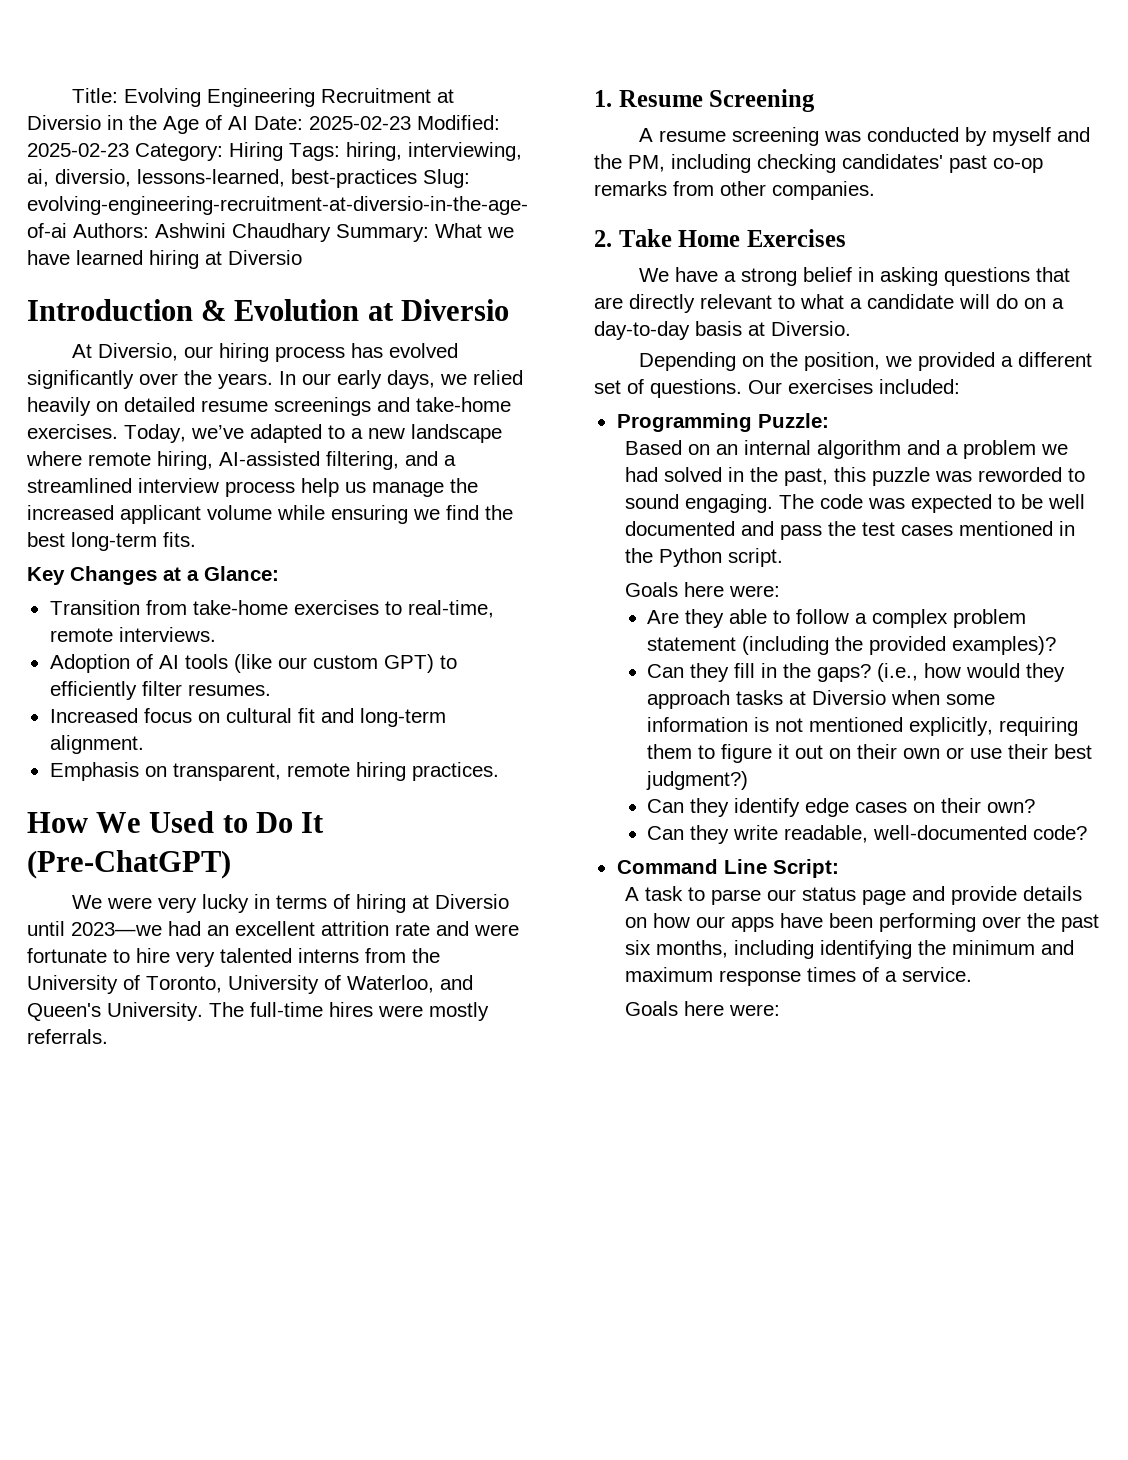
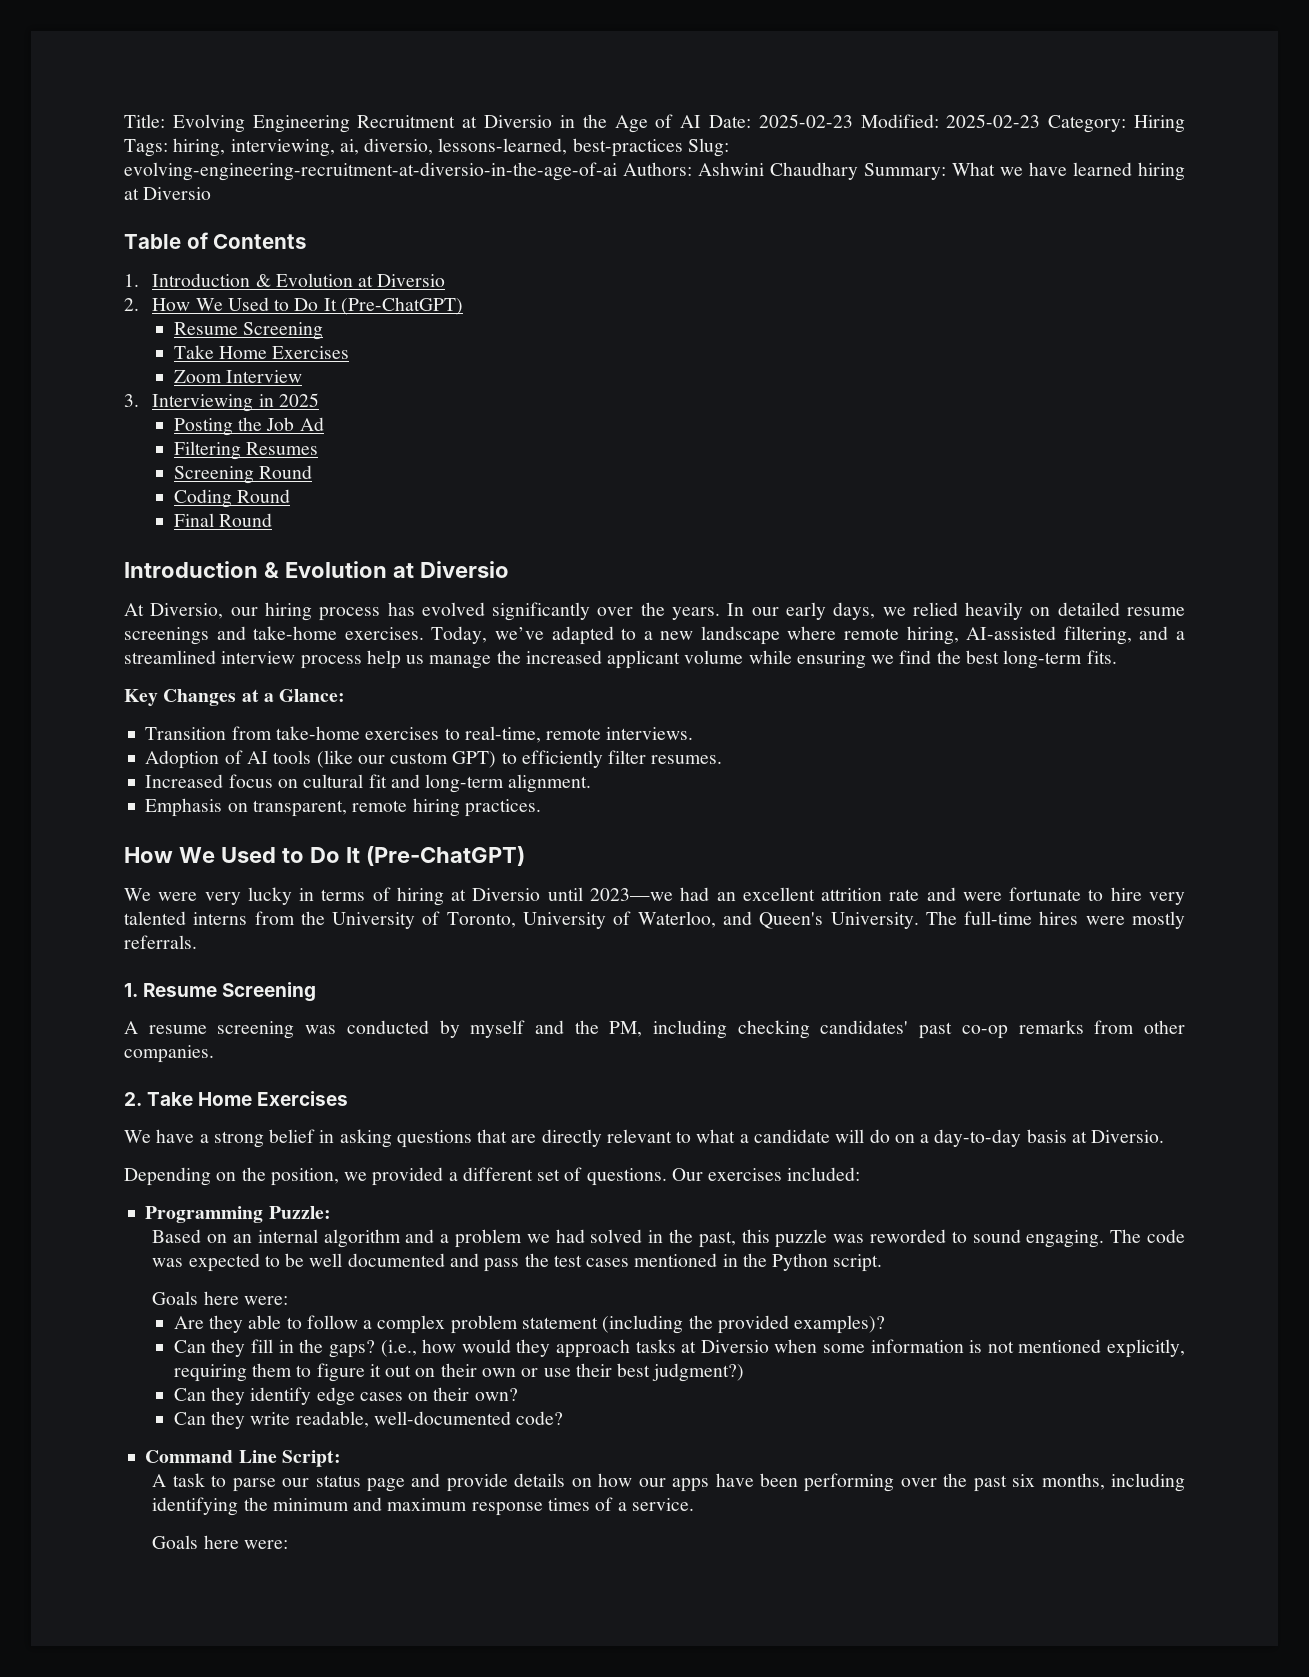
(302, 257) none -> [124,232,307,249] [124,273,446,287] [124,297,464,315] [173,322,324,340] [173,345,350,359] [173,370,303,383] [124,393,319,412] [173,417,324,436] [173,441,319,460] [173,465,313,484] [173,489,291,508] [173,513,273,527] // Table of Contents // 1. Introduction & Evolution at Diversio // 2. How We Used to Do It (Pre-ChatGPT) // Resume Screening // Take Home Exercises // Zoom Interview // 3. Interviewing in 2025 // Posting the Job Ad // Filtering Resumes // Screening Round // Coding Round // Final Round

